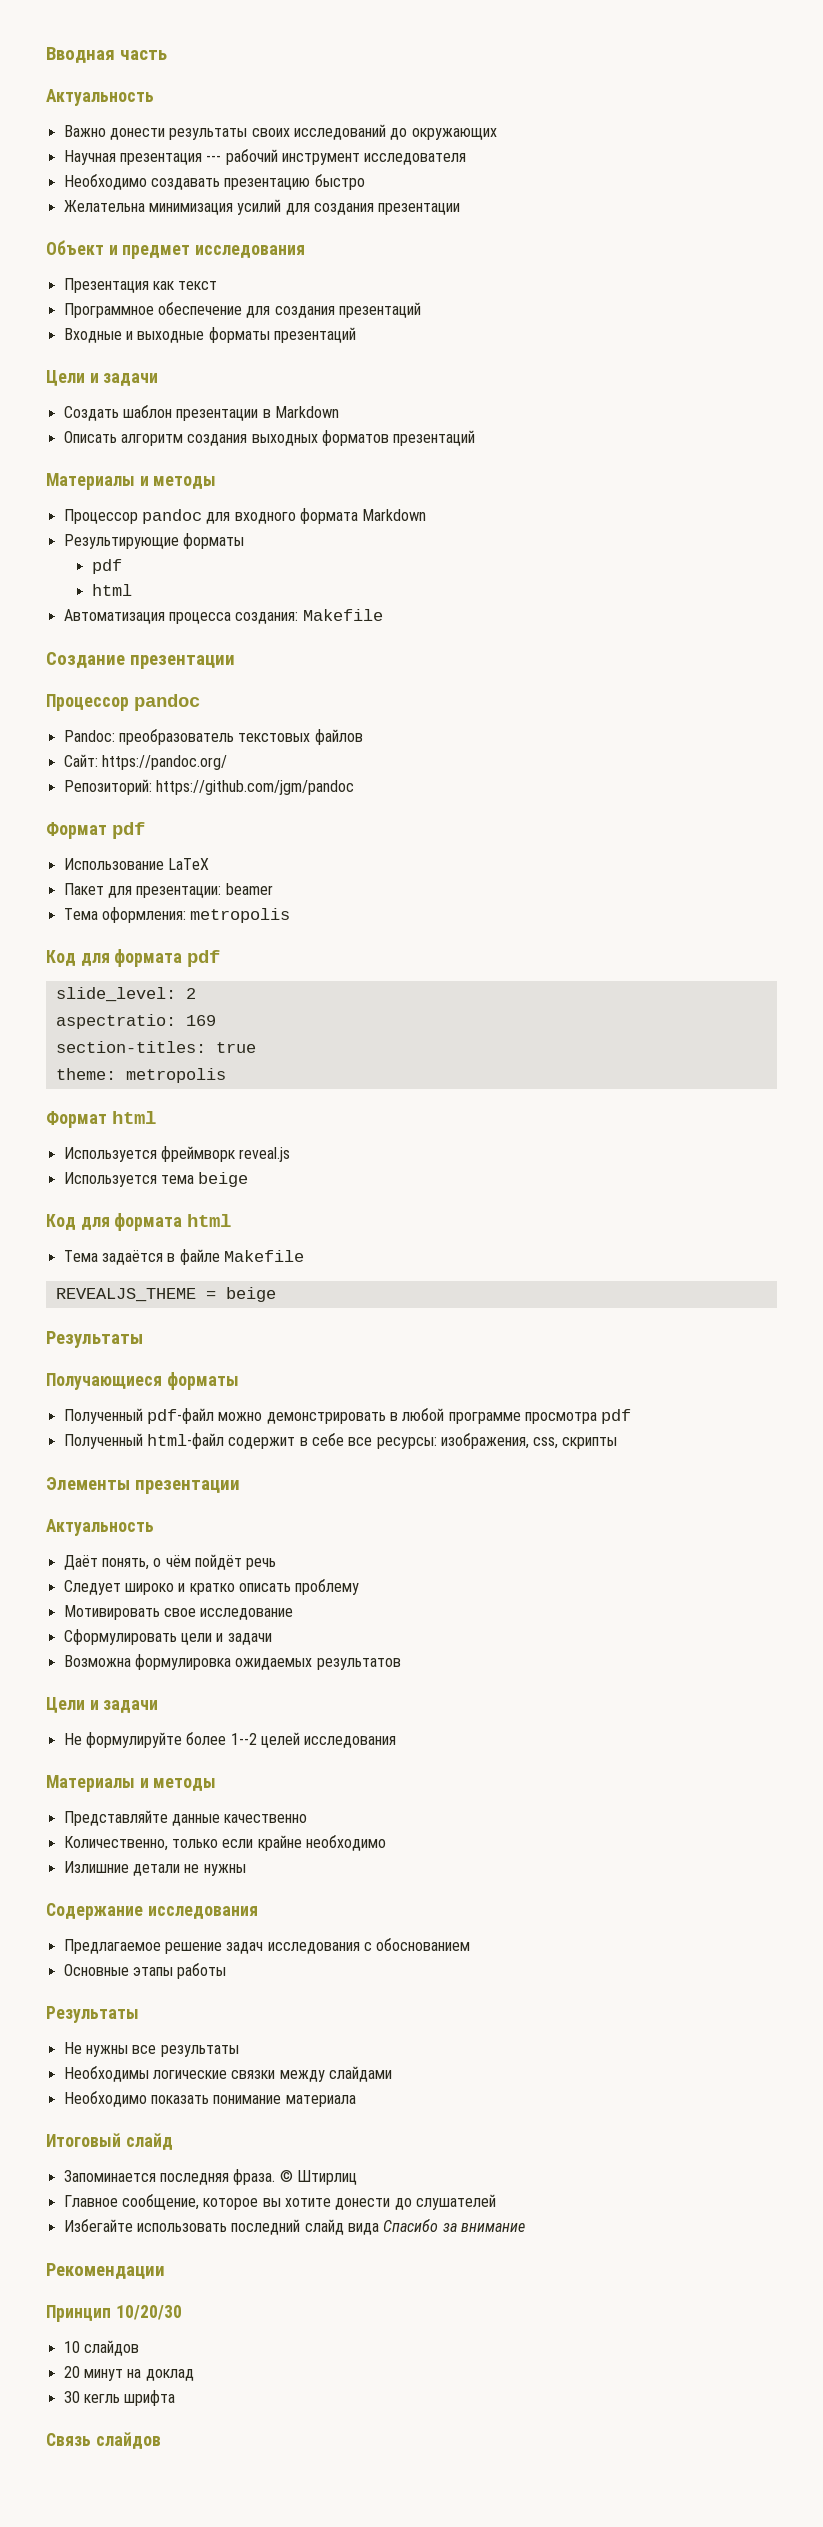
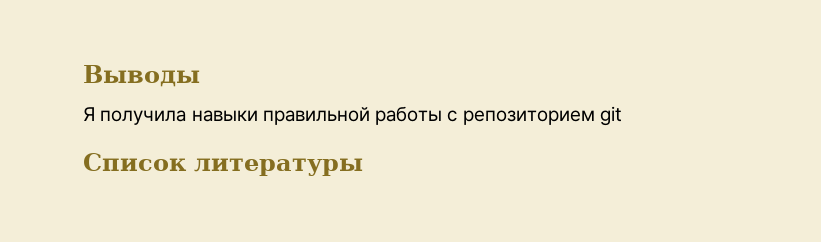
[46,47,167,63] [46,89,154,106] [63,124,497,140] [63,149,467,165] [63,174,365,190] [63,199,461,215] [46,240,306,259] [63,278,218,293] [63,302,421,318] [63,327,356,343] [46,370,159,386] [63,405,339,421] [63,430,476,446] [46,473,217,490] [63,508,427,524] [63,533,244,549] [91,559,122,574] [91,584,132,596] [63,609,383,624] [46,652,235,669] [46,694,200,711] [63,729,363,745] [63,754,227,770] [63,779,354,795] [46,822,145,839] [63,858,209,870] [63,883,273,898] [63,907,291,923] [46,949,221,967] [55,987,196,1002] [55,1014,216,1029] [55,1041,256,1053] [55,1068,226,1083] [46,1111,156,1128] [63,1146,291,1162] [63,1172,249,1187] [46,1213,232,1231] [63,1249,304,1265] [55,1287,276,1302] [46,1331,143,1348] [46,1372,239,1390] [63,1408,632,1424] [63,1433,618,1449] [46,1477,240,1494] [46,1519,154,1536] [63,1554,277,1570] [63,1579,360,1595] [63,1605,294,1620] [63,1629,272,1645] [63,1654,401,1670] [46,1697,159,1713] [63,1732,397,1748] [46,1775,217,1792] [63,1810,308,1826] [63,1835,386,1851] [63,1861,246,1876] [46,1903,258,1920] [63,1938,471,1954] [63,1963,227,1979] [46,2006,139,2023] [63,2042,239,2057] [63,2066,392,2082] [63,2091,356,2107] [46,2133,173,2150] [63,2169,357,2185] [63,2194,496,2210] [63,2219,525,2235] [46,2263,165,2279] [46,2305,182,2322] [63,2340,139,2356] [63,2366,194,2381] [63,2390,176,2406] [46,2432,161,2449] Вводная часть // Актуальность // Важно донести результаты своих исследований до окружающих // Научная презентация --- рабочий инструмент исследователя // Необходимо создавать презентацию быстро // Желательна минимизация усилий для создания презентации // Объект и предмет исследования // Презентация как текст // Программное обеспечение для создания презентаций // Входные и выходные форматы презентаций // Цели и задачи // Создать шаблон презентации в Markdown // Описать алгоритм создания выходных форматов презентаций // Материалы и методы // Процессор pandoc для входного формата Markdown // Результирующие форматы // pdf // html // Автоматизация процесса создания: Makefile // Создание презентации // Процессор pandoc // Pandoc: преобразователь текстовых файлов // Сайт: https://pandoc.org/ // Репозиторий: https://github.com/jgm/pandoc // Формат pdf // Использование LaTeX // Пакет для презентации: beamer // Тема оформления: metropolis // Код для формата pdf // slide_level: 2 // aspectratio: 169 // section-titles: true // theme: metropolis // Формат html // Используется фреймворк reveal.js // Используется тема beige // Код для формата html // Тема задаётся в файле Makefile // REVEALJS_THEME = beige // Результаты // Получающиеся форматы // Полученный pdf-файл можно демонстрировать в любой программе просмотра pdf // Полученный html-файл содержит в себе все ресурсы: изображения, css, скрипты // Элементы презентации // Актуальность // Даёт понять, о чём пойдёт речь // Следует широко и кратко описать проблему // Мотивировать свое исследование // Сформулировать цели и задачи // Возможна формулировка ожидаемых результатов // Цели и задачи // Не формулируйте более 1--2 целей исследования // Материалы и методы // Представляйте данные качественно // Количественно, только если крайне необходимо // Излишние детали не нужны // Содержание исследования // Предлагаемое решение задач исследования с обоснованием // Основные этапы работы // Результаты // Не нужны все результаты // Необходимы логические связки между слайдами // Необходимо показать понимание материала // Итоговый слайд // Запоминается последняя фраза. © Штирлиц // Главное сообщение, которое вы хотите донести до слушателей // Избегайте использовать последний слайд вида Спасибо за внимание // Рекомендации // Принцип 10/20/30 // 10 слайдов // 20 минут на доклад // 30 кегль шрифта // Связь слайдов -> [83,65,200,87] [83,106,622,126] [83,153,363,176] Выводы // Я получила навыки правильной работы с репозиторием git // Список литературы

